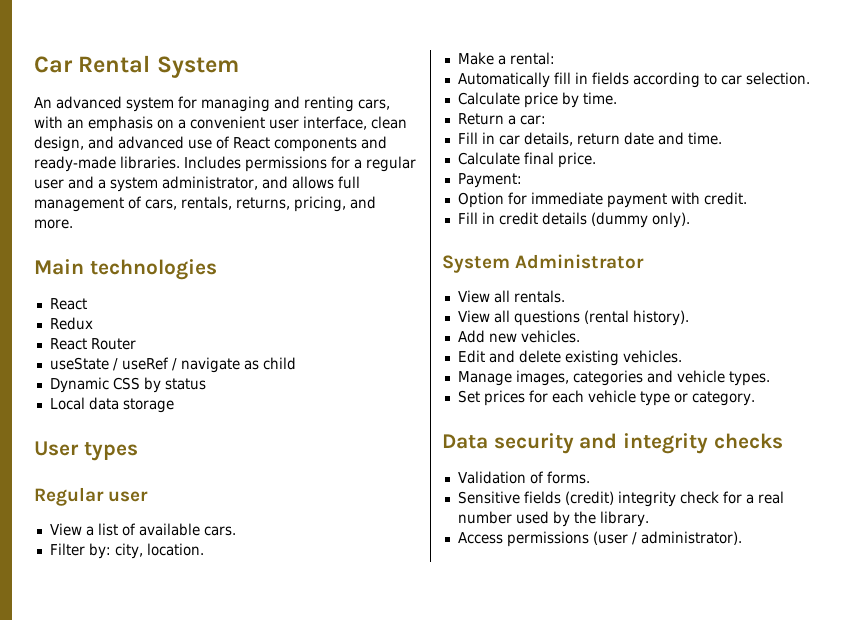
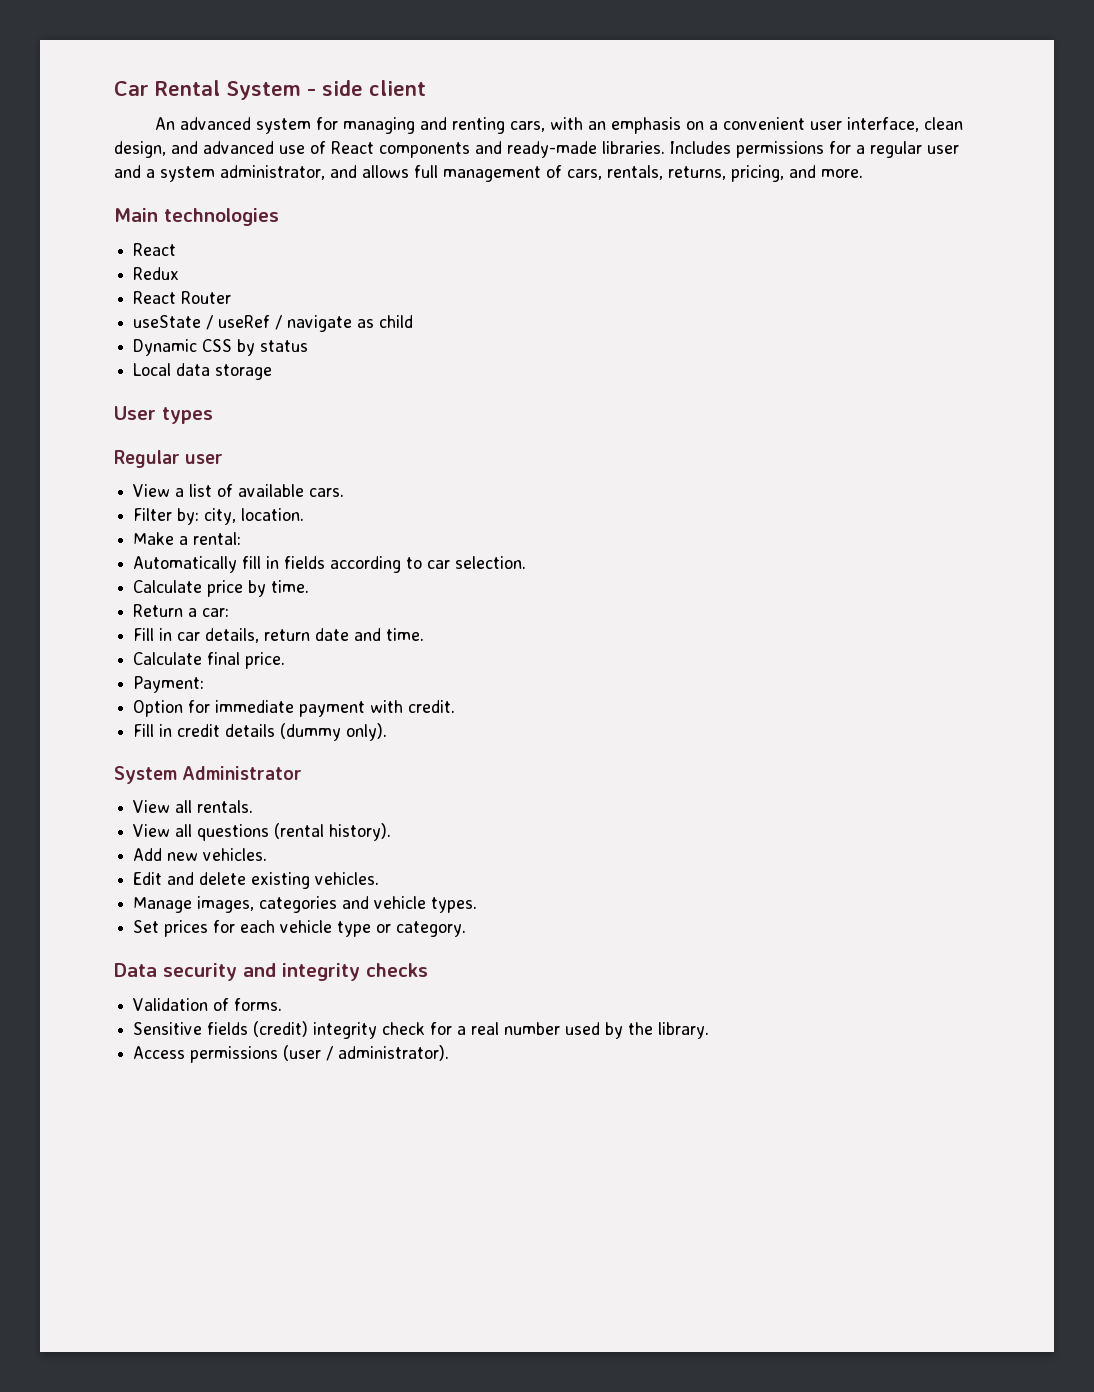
(239, 67) none -> [307,80,426,96] - side client

